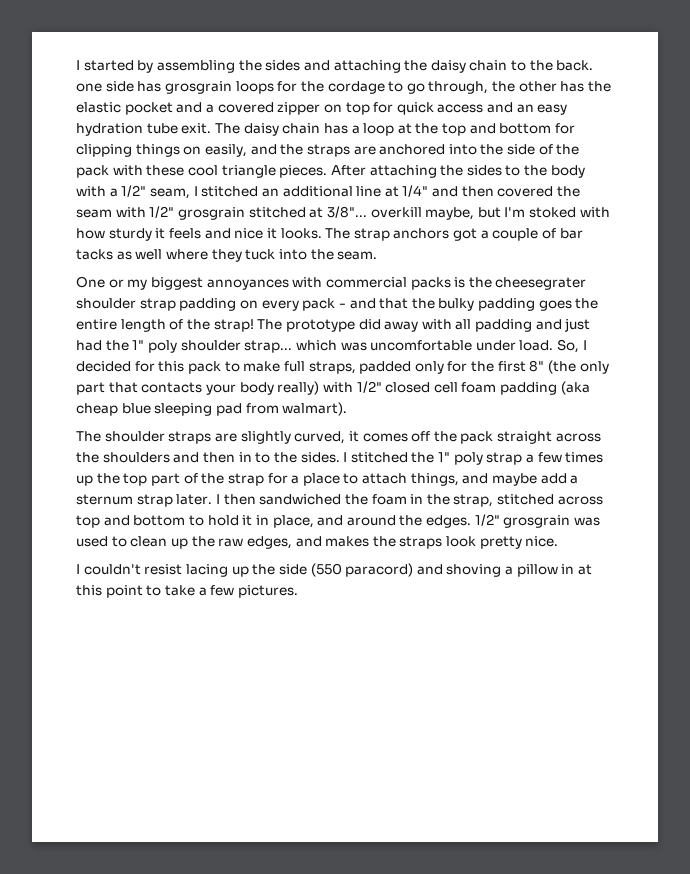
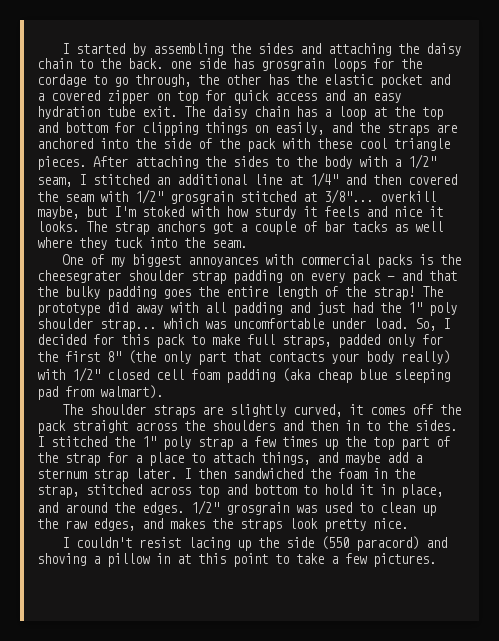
[108,279,124,288] or -> [90,254,105,265] of

